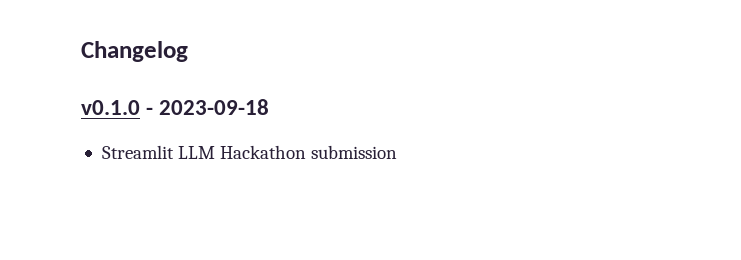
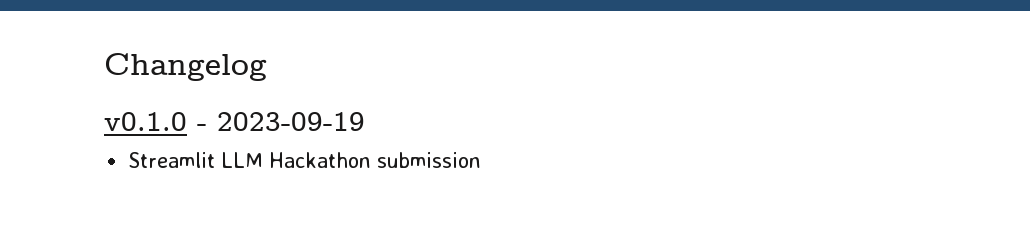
[159,99,270,115] 2023-09-18 -> [217,112,365,131] 2023-09-19

